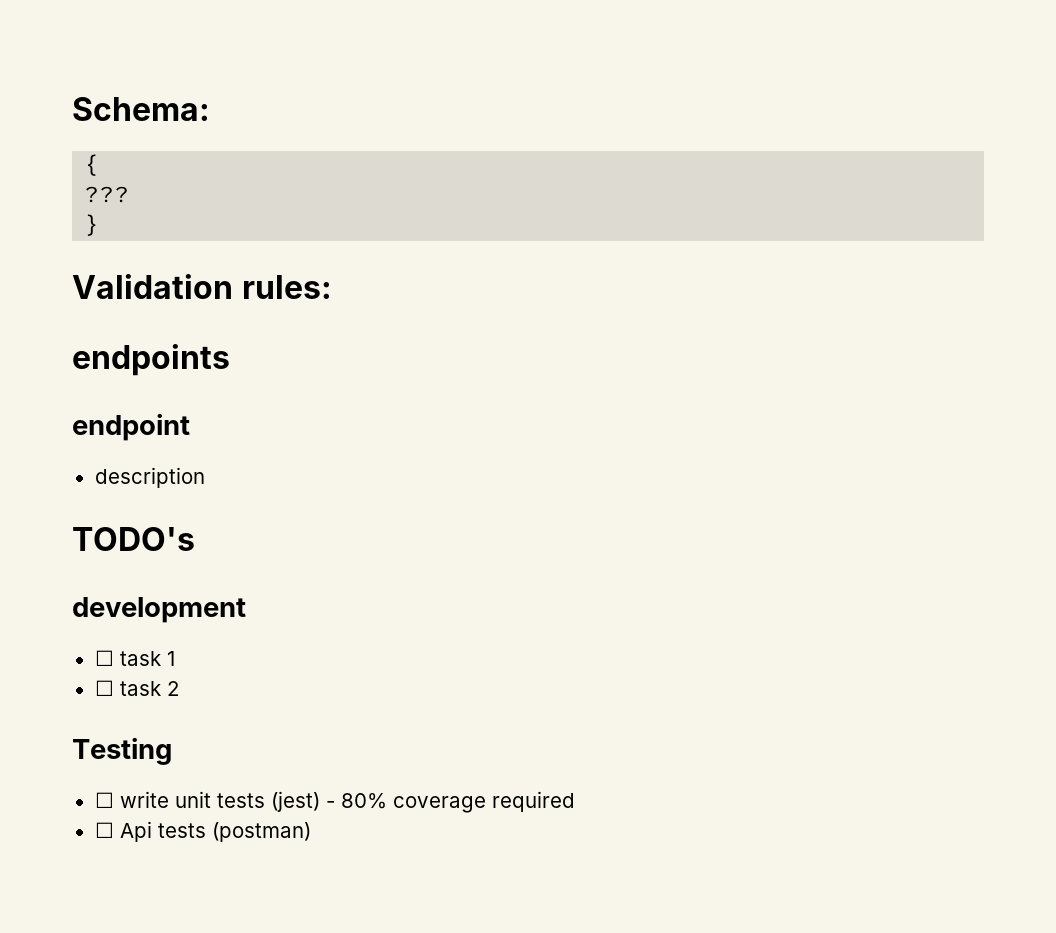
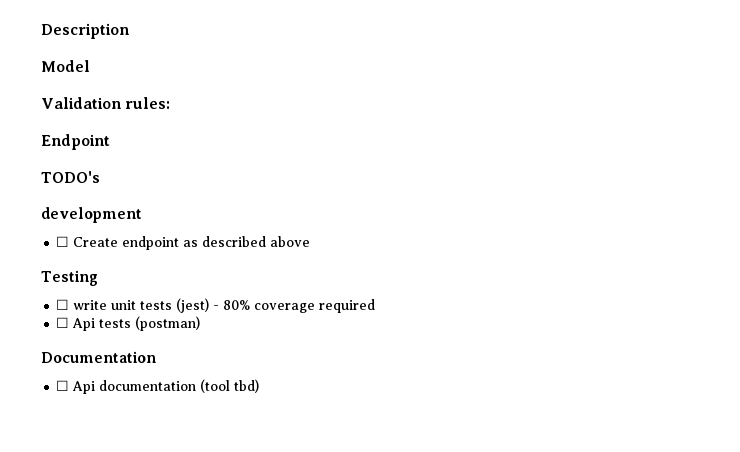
[72,97,210,121] [84,154,100,176] [84,186,130,203] [84,214,100,236] Schema: // { // ??? // } -> [41,23,130,39] [41,60,90,72] Description // Model
[72,344,230,376] [72,413,190,441] [94,467,205,488] endpoints // endpoint // description -> [41,134,110,150] Endpoint
[119,651,175,666] [94,680,180,696] task 1 // ☐ task 2 -> [73,236,311,250] Create endpoint as described above
(311, 832) none -> [41,351,156,363] [56,379,260,394] // Documentation // ☐ Api documentation (tool tbd)

